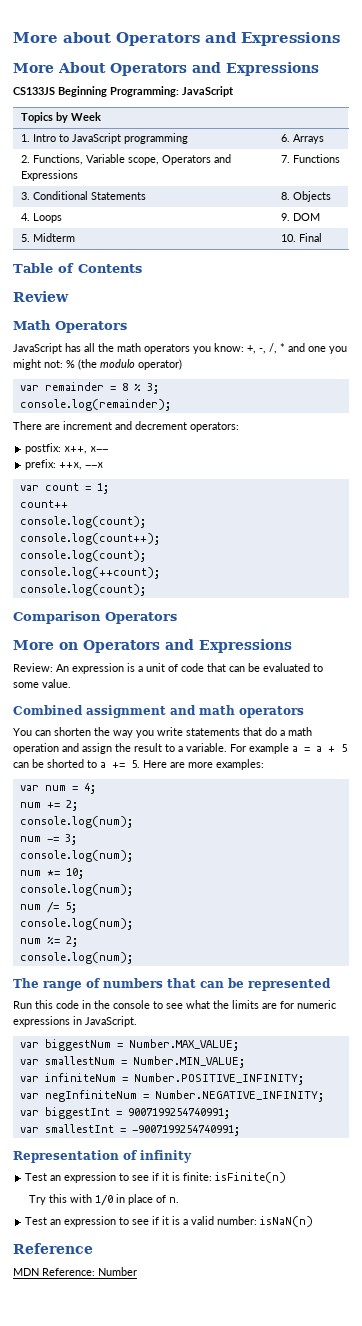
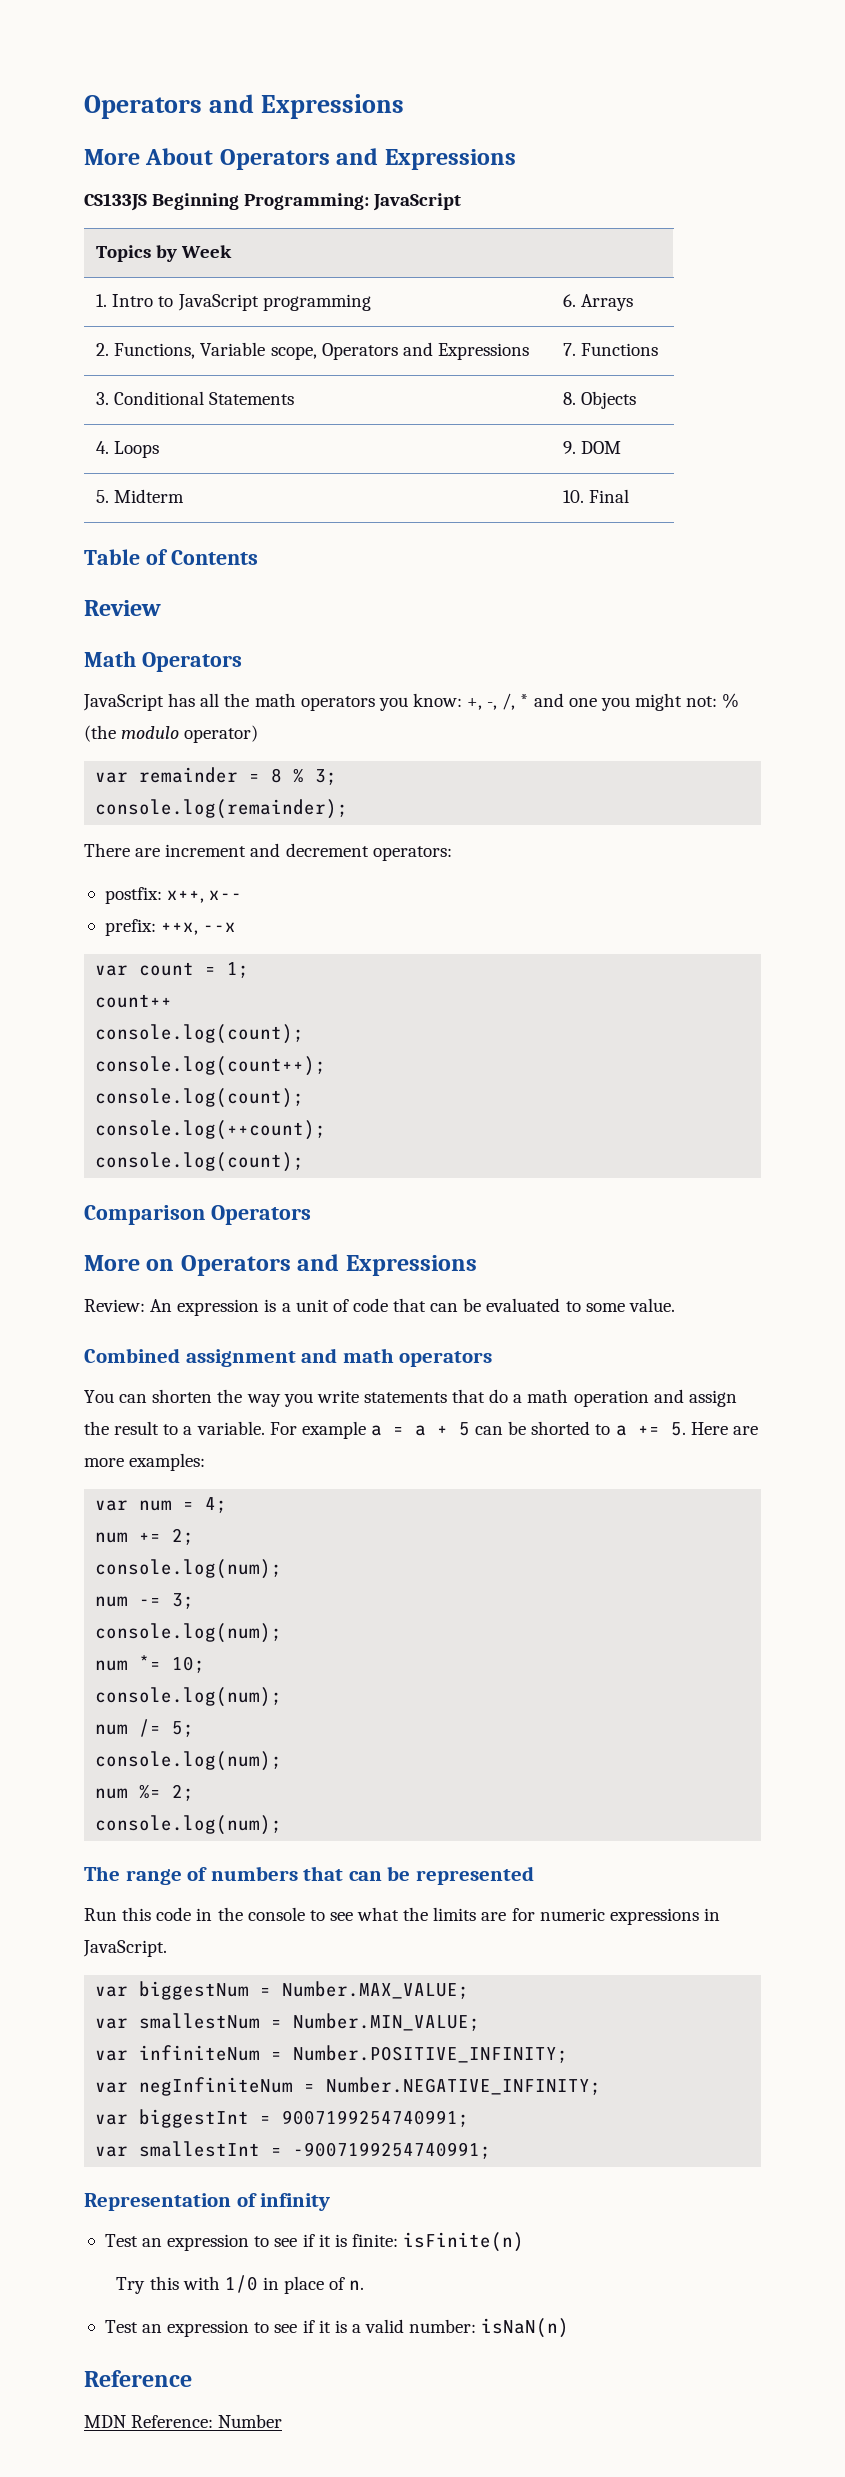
[13,32,111,43] More about -> (84, 107) none

